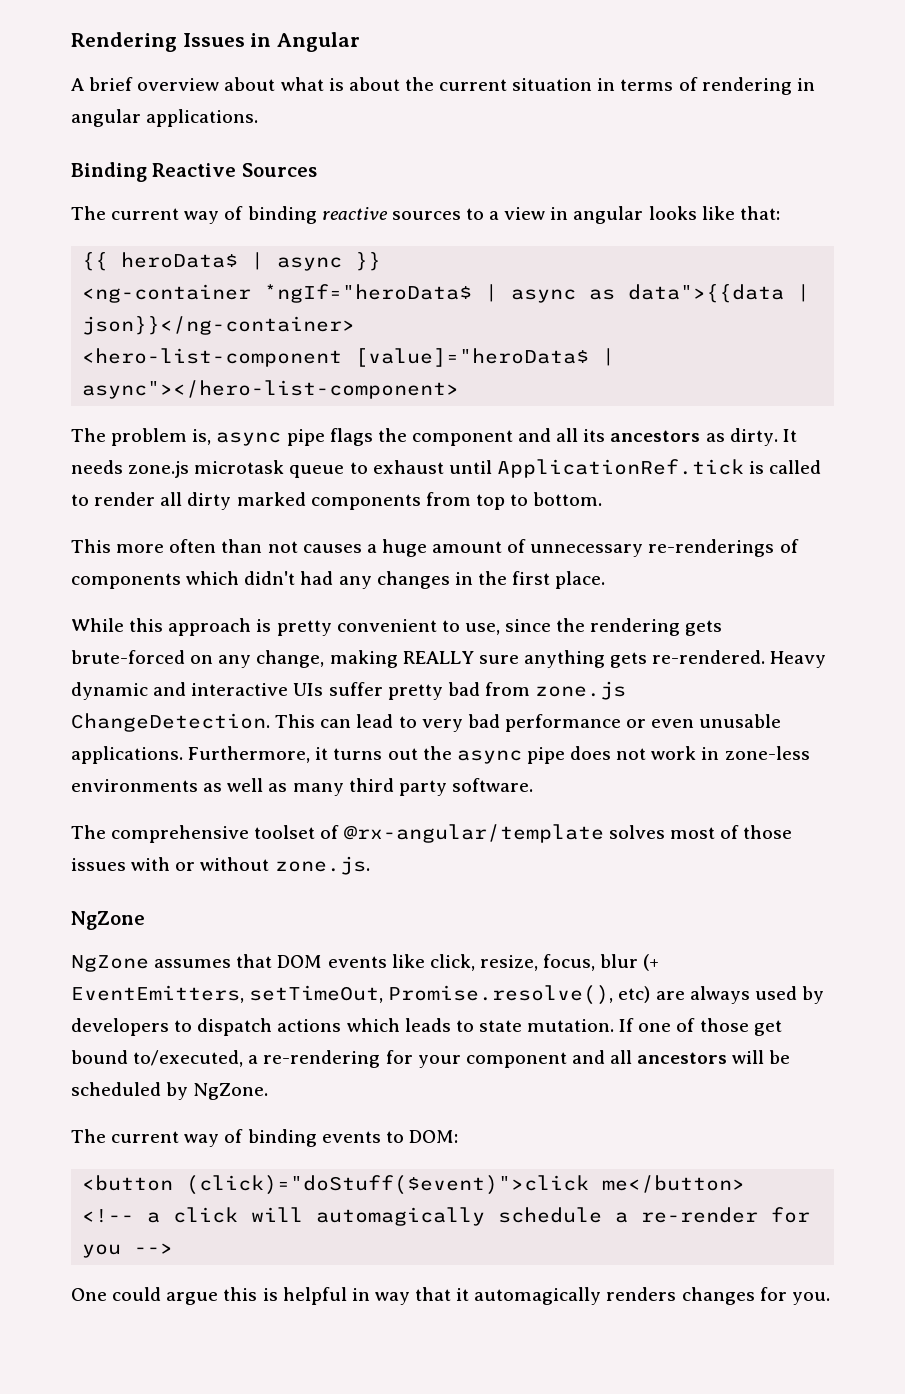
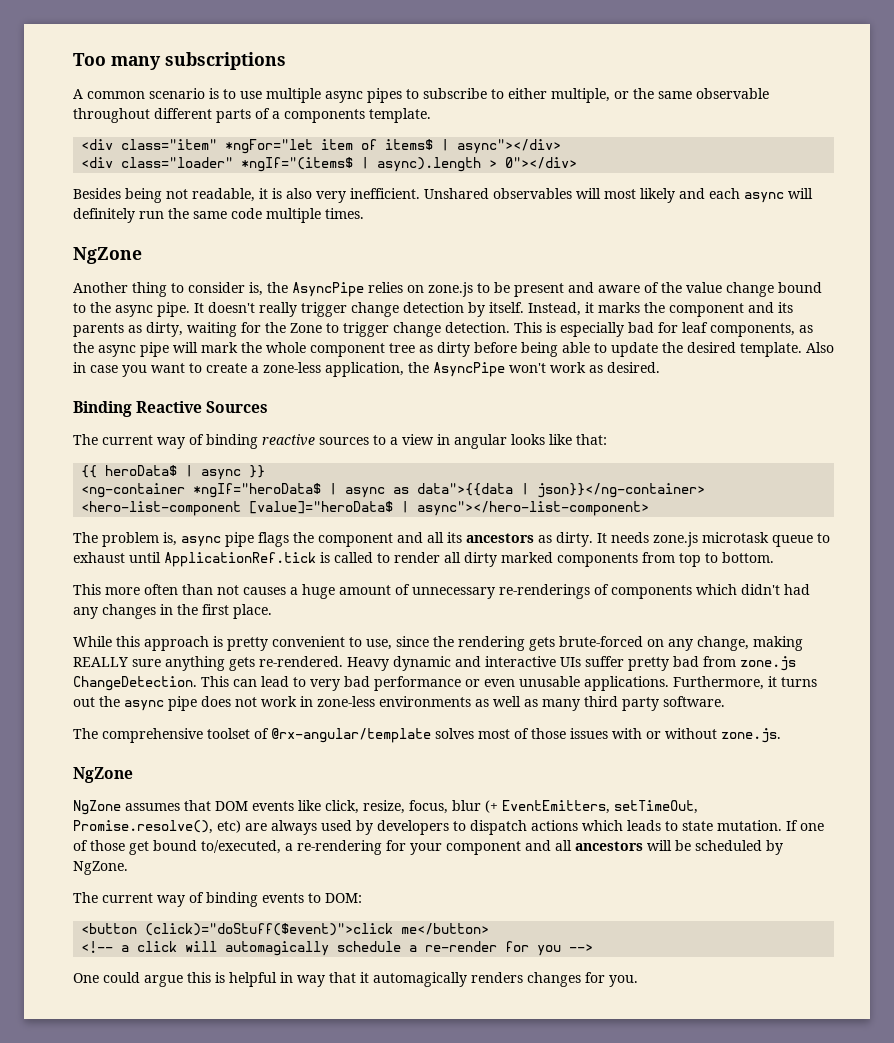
[71,32,361,52] [71,77,815,95] [71,109,259,127] Rendering Issues in Angular // A brief overview about what is about the current situation in terms of rendering in angular applications. -> [73,52,286,70] [73,88,769,103] [73,108,431,123] [81,139,562,154] [81,157,578,172] [73,188,813,203] [73,208,364,223] [73,247,142,264] [73,282,822,297] [73,302,793,317] [73,322,813,337] [73,342,834,357] [73,362,660,377] Too many subscriptions // A common scenario is to use multiple async pipes to subscribe to either multiple, or the same observable throughout different parts of a components template. // <div class="item" *ngFor="let item of items$ | async"></div> // <div class="loader" *ngIf="(items$ | async).length > 0"></div> // Besides being not readable, it is also very inefficient. Unshared observables will most likely and each async will definitely run the same code multiple times. // NgZone // Another thing to consider is, the AsyncPipe relies on zone.js to be present and aware of the value change bound to the async pipe. It doesn't really trigger change detection by itself. Instead, it marks the component and its parents as dirty, waiting for the Zone to trigger change detection. This is especially bad for leaf components, as the async pipe will mark the whole component tree as dirty before being able to update the desired template. Also in case you want to create a zone-less application, the AsyncPipe won't work as desired.

